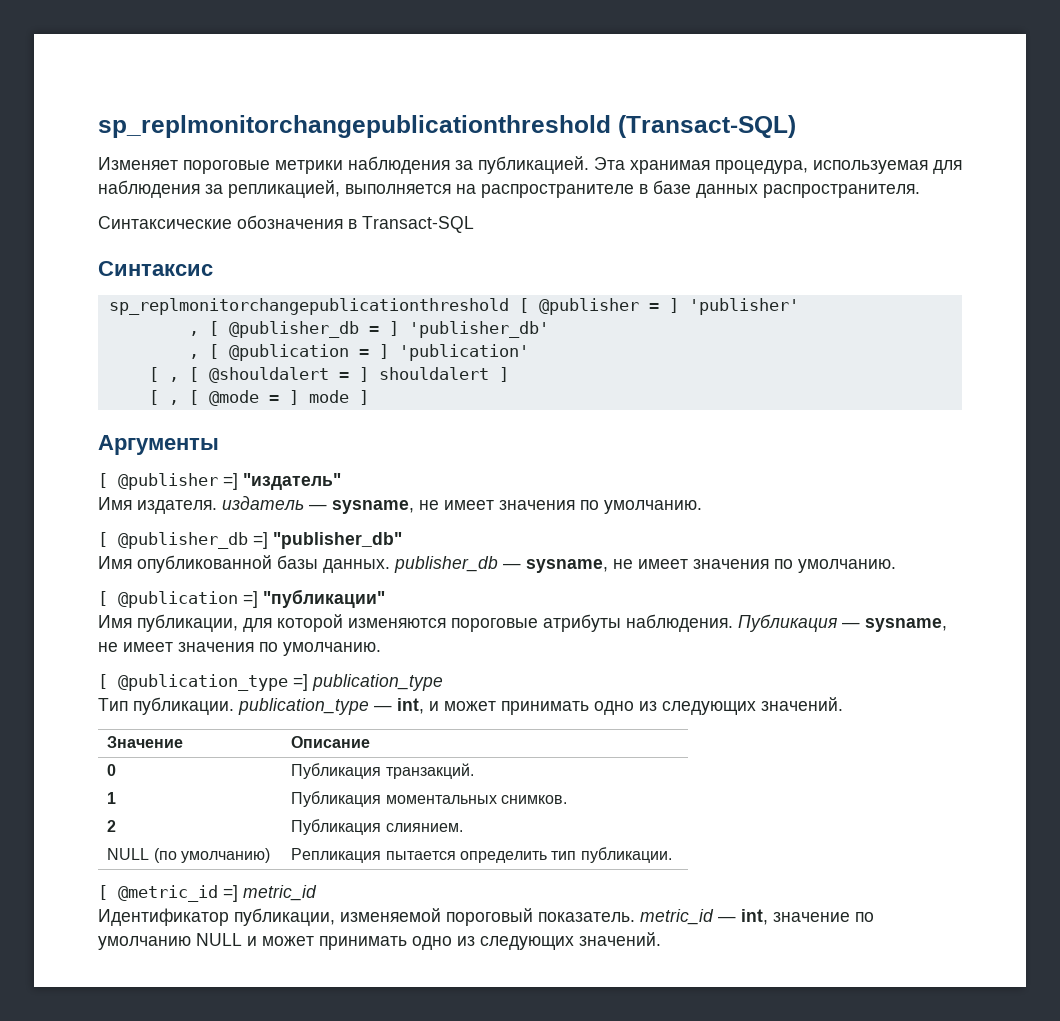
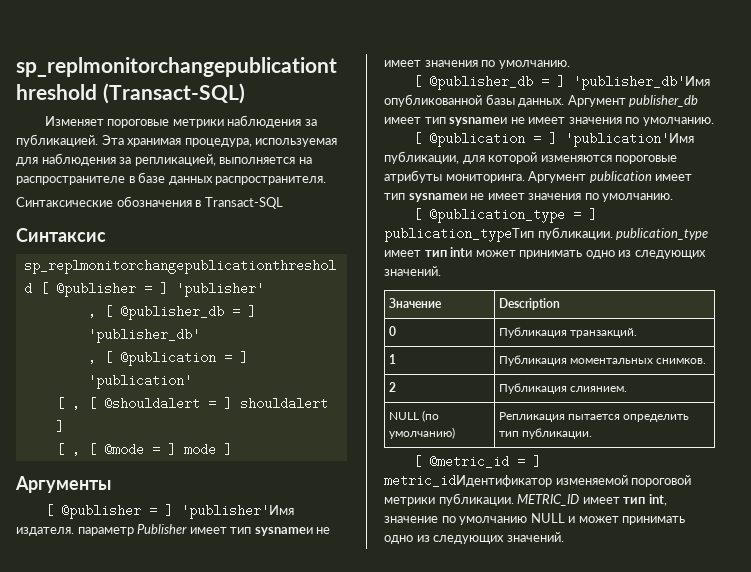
[223,473,341,490] [98,496,414,514] =] "издатель" // Имя издателя. издатель — sysname, -> [148,504,294,519] [16,524,313,536] = ] 'publisher'Имя издателя. параметр Publisher имеет тип sysnameи
[253,532,402,549] [98,555,608,573] =] "publisher_db" // Имя опубликованной базы данных. publisher_db — sysname, -> [540,75,710,90] [384,94,699,107] [384,117,508,126] = ] 'publisher_db'Имя опубликованной базы данных. Аргумент publisher_db имеет тип sysnameи
[243,589,385,608] [98,615,132,628] =] "публикации" // Имя -> [532,132,694,147] = ] 'publication'Имя
[626,614,947,632] наблюдения. Публикация — sysname, -> [445,171,693,183] [384,193,467,202] мониторинга. Аргумент publication имеет тип sysnameи
[293,674,443,691] [98,697,439,715] =] publication_type // Тип публикации. publication_type — int, и -> [572,208,597,221] [384,227,709,242] [384,247,473,257] = ] publication_typeТип публикации. publication_type имеет тип intи
[291,736,371,748] Описание -> [499,298,561,310] Description
[223,885,317,902] [98,908,736,926] =] metric_id // Идентификатор публикации, изменяемой пороговый показатель. metric_id — -> [516,455,541,468] [384,474,692,487] [384,493,646,506] = ] metric_idИдентификатор изменяемой пороговой метрики публикации. METRIC_ID имеет тип

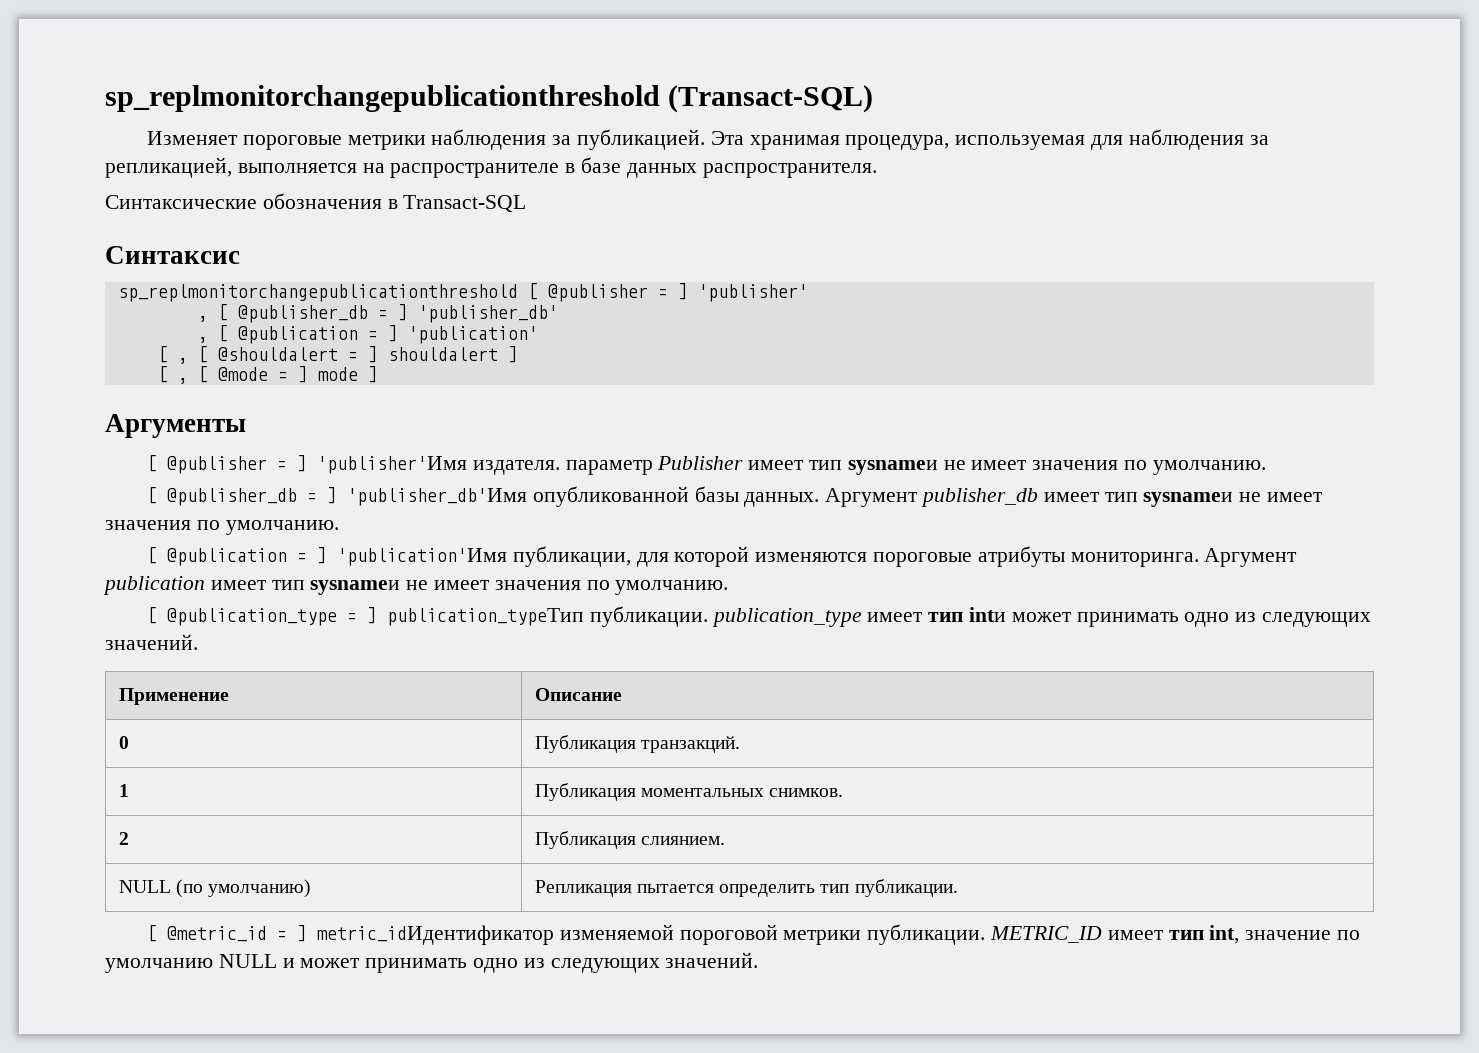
[389,298,443,308] [499,298,561,310] Значение | Description -> [118,688,229,705] [534,688,622,701] Применение | Описание

